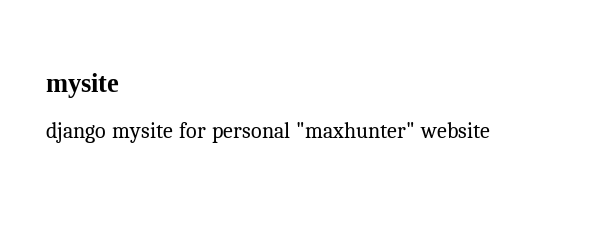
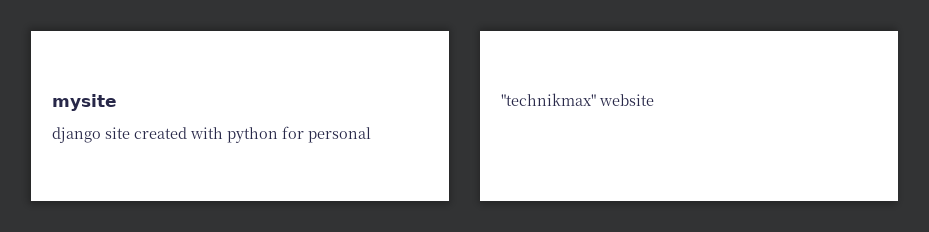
[111,122,173,143] mysite -> [105,127,278,143] site created with python
[295,122,415,138] "maxhunter" -> [501,93,596,106] "technikmax"

